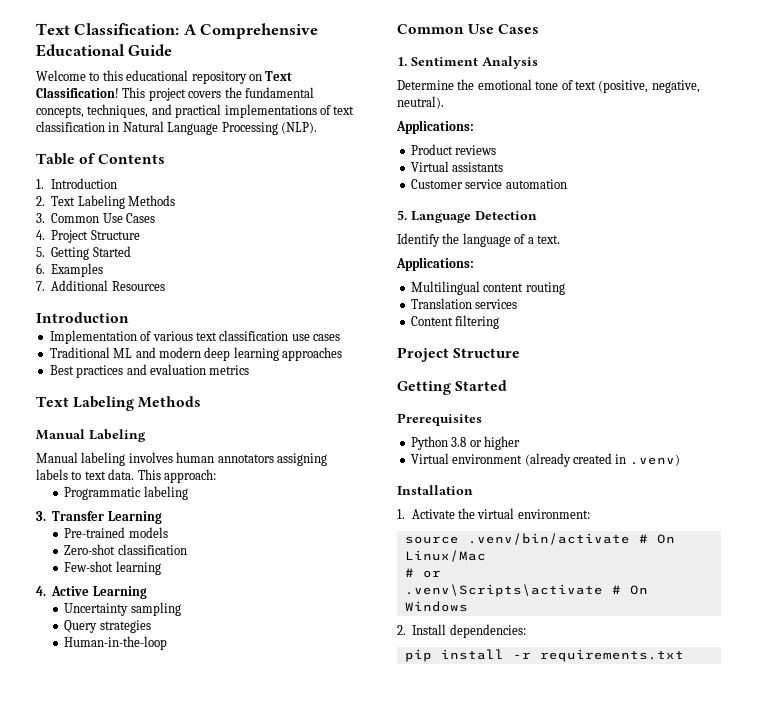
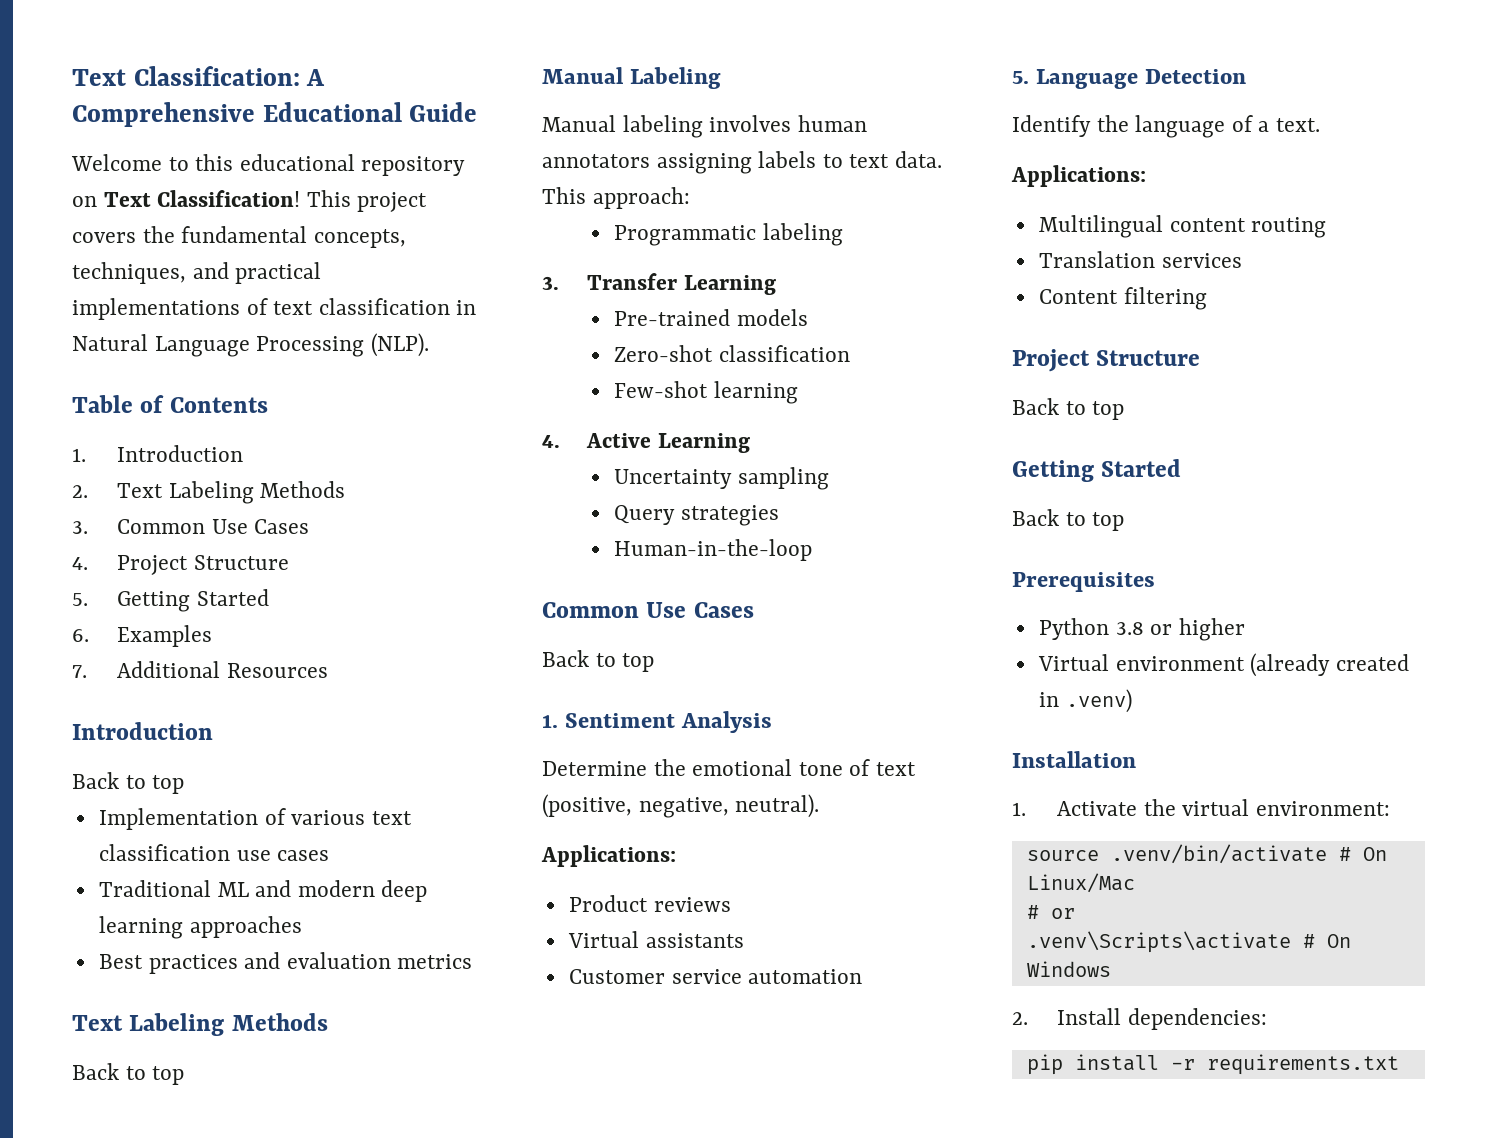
(129, 317) none -> [72,772,185,794] // Back to top
(202, 402) none -> [72,1063,185,1085] // Back to top
(540, 29) none -> [542,650,655,672] // Back to top
[397,380,508,395] // Getting Started -> [1012,398,1125,420] [1012,459,1182,482] [1012,509,1125,531] // Back to top // Getting Started // Back to top

